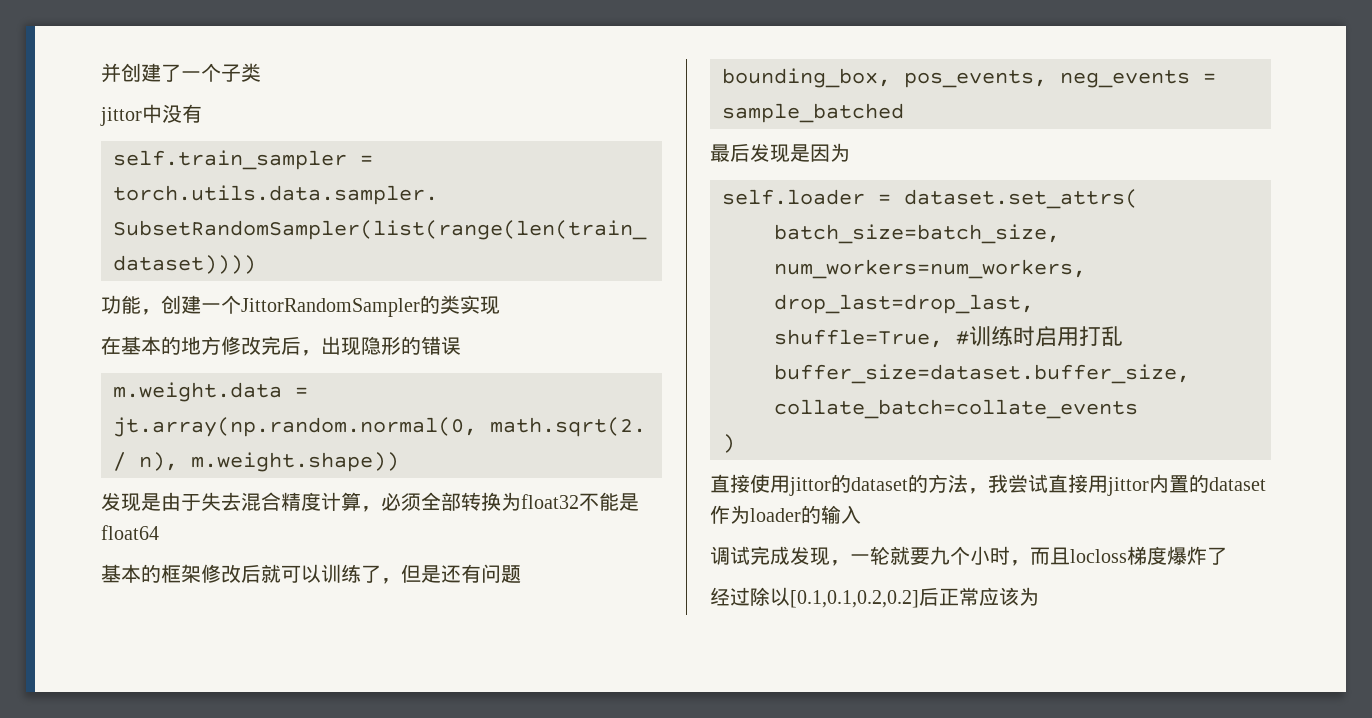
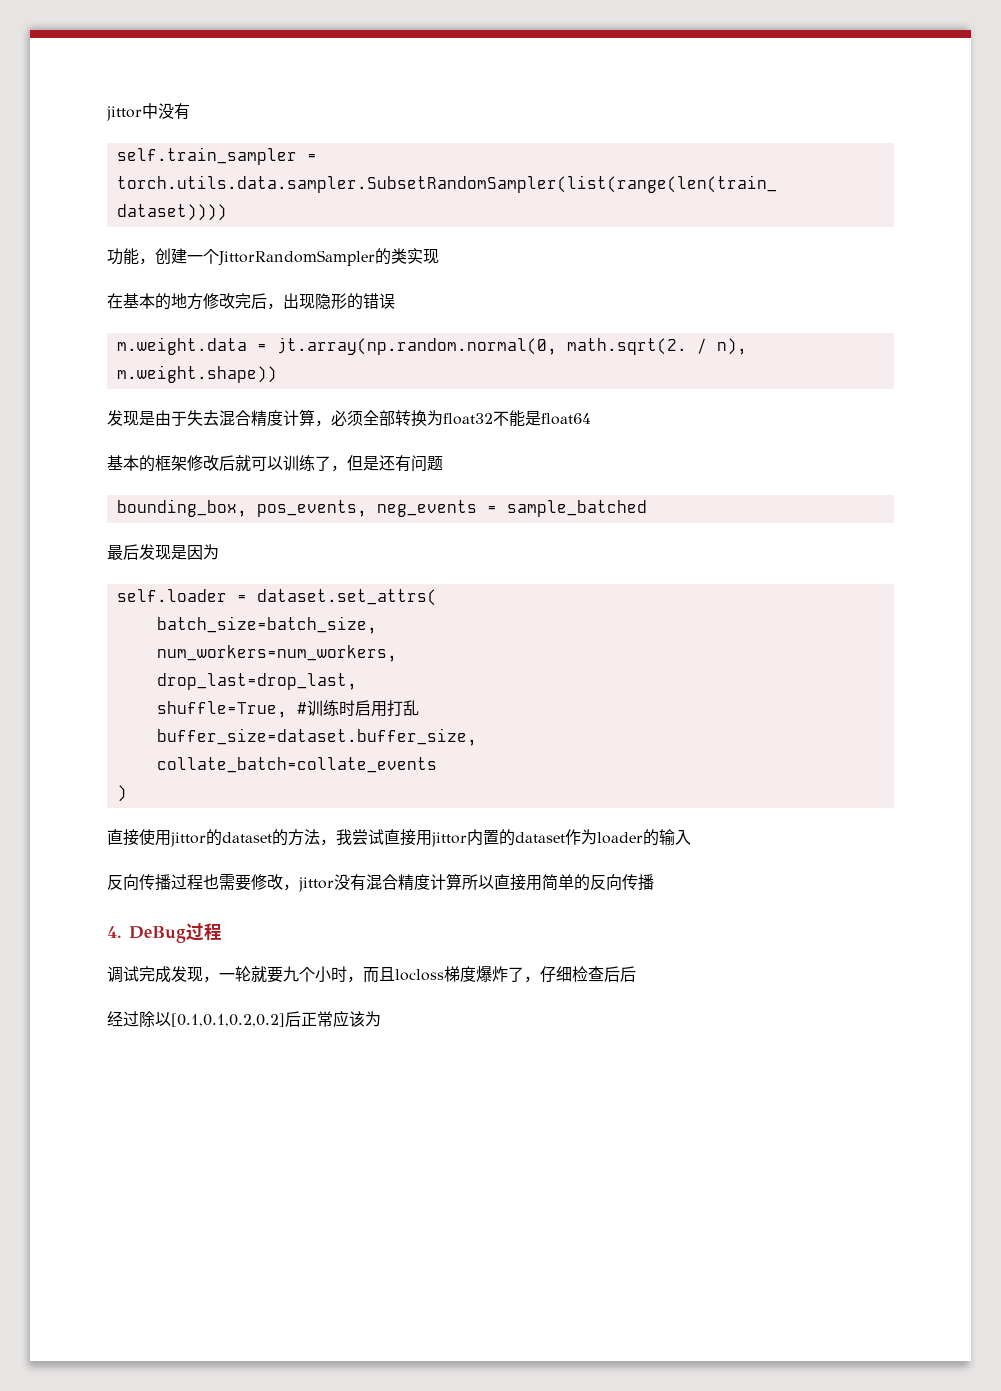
[101,63,261,83] 并创建了一个子类 // -> (106, 113) none
(861, 514) none -> [107,873,654,892] [107,923,222,943] // 反向传播过程也需要修改，jittor没有混合精度计算所以直接用简单的反向传播 // 4. DeBug过程
(1227, 556) none -> [524,966,636,983] ，仔细检查后后

